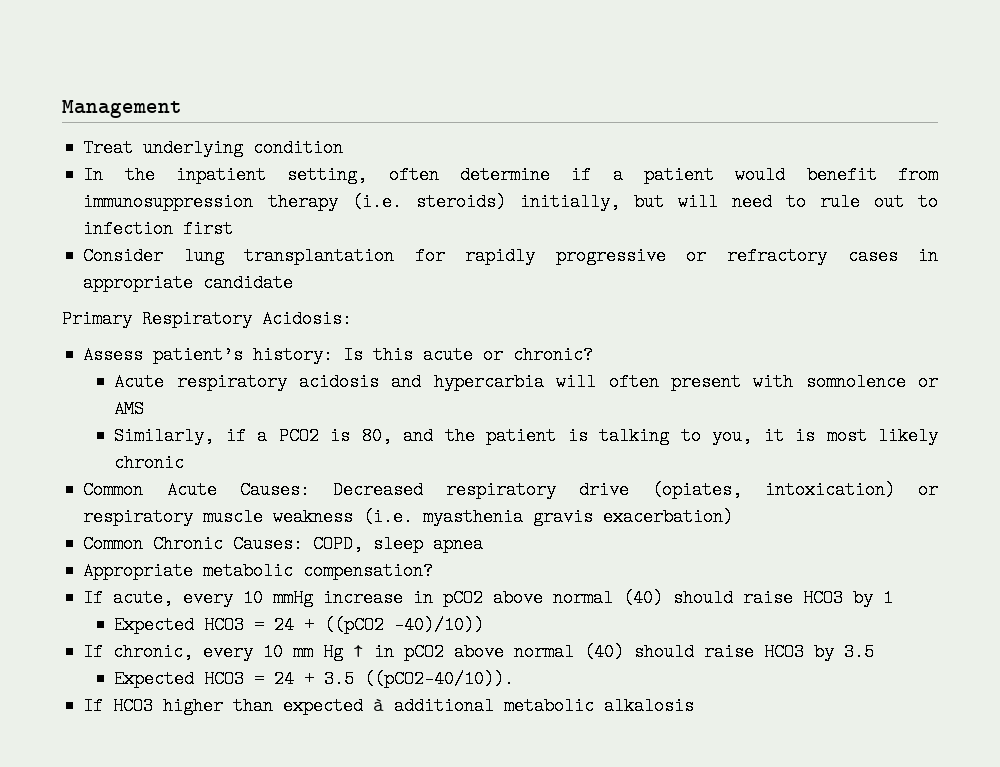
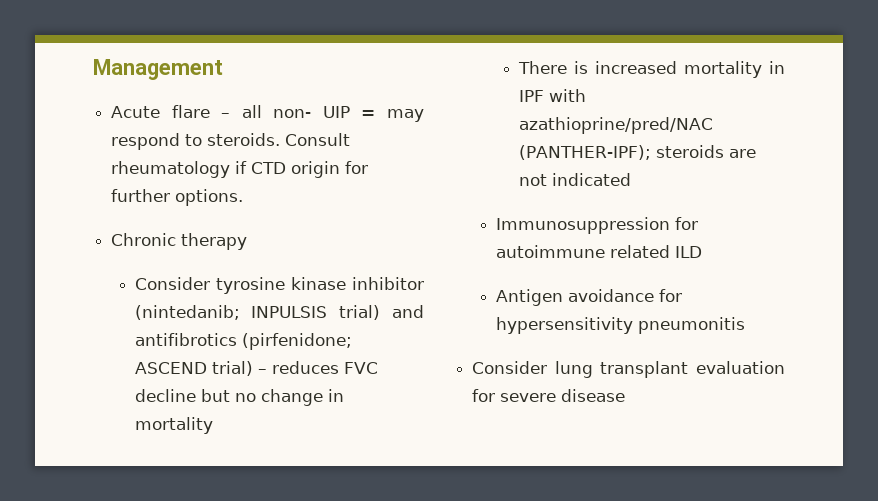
[83,139,344,157] [83,166,939,184] [83,193,938,211] [83,220,234,238] [83,247,938,265] [83,274,294,292] [62,310,352,328] [83,346,594,364] [114,373,939,391] [114,400,145,418] [114,427,938,445] [114,454,185,472] [83,481,939,499] [83,508,734,526] [83,535,484,553] [83,562,434,580] [83,589,894,607] [114,616,485,634] [83,643,875,661] [114,670,515,688] [83,697,695,715] Treat underlying condition // In the inpatient setting, often determine if a patient would benefit from immunosuppression therapy (i.e. steroids) initially, but will need to rule out to infection first // Consider lung transplantation for rapidly progressive or refractory cases in appropriate candidate // Primary Respiratory Acidosis: // Assess patient’s history: Is this acute or chronic? // Acute respiratory acidosis and hypercarbia will often present with somnolence or AMS // Similarly, if a PCO2 is 80, and the patient is talking to you, it is most likely chronic // Common Acute Causes: Decreased respiratory drive (opiates, intoxication) or respiratory muscle weakness (i.e. myasthenia gravis exacerbation) // Common Chronic Causes: COPD, sleep apnea // Appropriate metabolic compensation? // If acute, every 10 mmHg increase in pCO2 above normal (40) should raise HCO3 by 1 // Expected HCO3 = 24 + ((pCO2 -40)/10)) // If chronic, every 10 mm Hg ↑ in pCO2 above normal (40) should raise HCO3 by 3.5 // Expected HCO3 = 24 + 3.5 ((pCO2-40/10)). // If HCO3 higher than expected à additional metabolic alkalosis -> [111,105,425,122] [111,133,351,150] [111,161,369,178] [111,189,244,206] [111,233,248,250] [134,277,424,294] [134,305,424,320] [134,333,352,350] [134,361,378,376] [134,389,344,406] [134,417,213,434] [518,61,785,78] [519,89,587,102] [519,117,714,134] [519,145,757,160] [519,173,632,186] [495,217,698,234] [495,245,702,258] [495,289,682,306] [495,317,745,334] [472,361,785,378] [472,389,626,402] Acute flare – all non- UIP = may respond to steroids. Consult rheumatology if CTD origin for further options. // Chronic therapy // Consider tyrosine kinase inhibitor (nintedanib; INPULSIS trial) and antifibrotics (pirfenidone; ASCEND trial) – reduces FVC decline but no change in mortality // There is increased mortality in IPF with azathioprine/pred/NAC (PANTHER-IPF); steroids are not indicated // Immunosuppression for autoimmune related ILD // Antigen avoidance for hypersensitivity pneumonitis // Consider lung transplant evaluation for severe disease

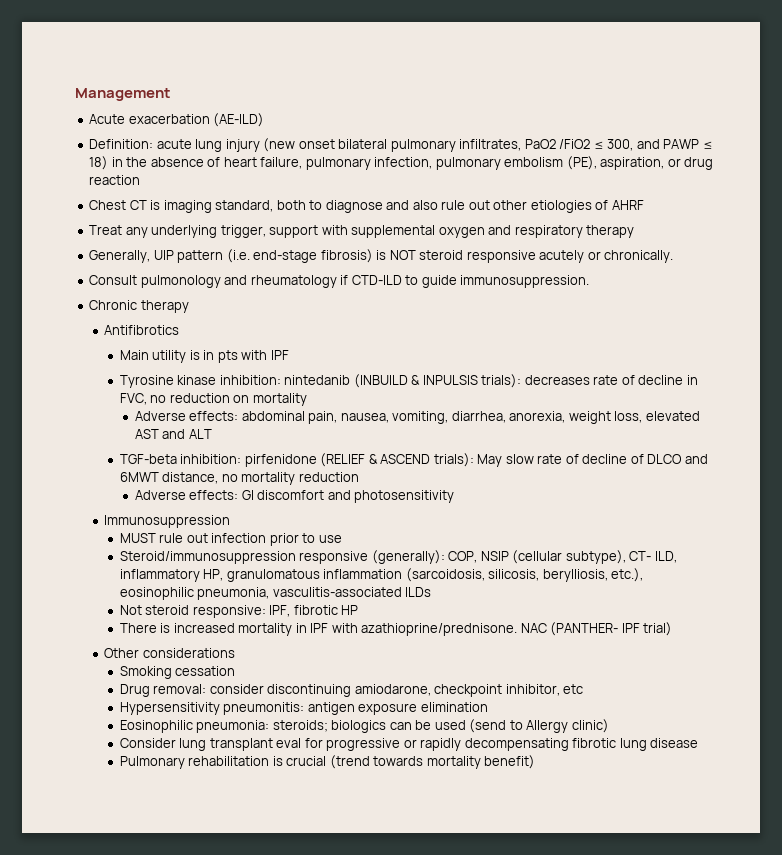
[171,105,425,122] [111,133,351,150] [111,161,369,178] [111,189,244,206] [111,233,248,250] [134,277,424,294] [134,305,424,320] [134,333,352,350] [134,361,378,376] [134,389,344,406] [134,417,213,434] flare – all non- UIP = may respond to steroids. Consult rheumatology if CTD origin for further options. // Chronic therapy // Consider tyrosine kinase inhibitor (nintedanib; INPULSIS trial) and antifibrotics (pirfenidone; ASCEND trial) – reduces FVC decline but no change in mortality -> [128,113,265,127] [89,138,713,152] [89,156,714,170] [89,175,141,185] [89,200,644,213] [89,225,635,238] [89,249,674,263] [89,275,590,288] [89,300,189,313] [104,325,180,335] [119,350,289,363] [119,374,698,388] [119,393,307,406] [134,411,700,424] [134,429,212,439] [119,453,708,467] [119,472,359,485] [134,490,455,503] [104,515,231,528] [119,533,342,546] [119,550,677,564] [119,568,644,582] [119,587,432,600] [119,605,359,618] exacerbation (AE-ILD) // Definition: acute lung injury (new onset bilateral pulmonary infiltrates, PaO2 /FiO2 ≤ 300, and PAWP ≤ 18) in the absence of heart failure, pulmonary infection, pulmonary embolism (PE), aspiration, or drug reaction // Chest CT is imaging standard, both to diagnose and also rule out other etiologies of AHRF // Treat any underlying trigger, support with supplemental oxygen and respiratory therapy // Generally, UIP pattern (i.e. end-stage fibrosis) is NOT steroid responsive acutely or chronically. // Consult pulmonology and rheumatology if CTD-ILD to guide immunosuppression. // Chronic therapy // Antifibrotics // Main utility is in pts with IPF // Tyrosine kinase inhibition: nintedanib (INBUILD & INPULSIS trials): decreases rate of decline in FVC, no reduction on mortality // Adverse effects: abdominal pain, nausea, vomiting, diarrhea, anorexia, weight loss, elevated AST and ALT // TGF-beta inhibition: pirfenidone (RELIEF & ASCEND trials): May slow rate of decline of DLCO and 6MWT distance, no mortality reduction // Adverse effects: GI discomfort and photosensitivity // Immunosuppression // MUST rule out infection prior to use // Steroid/immunosuppression responsive (generally): COP, NSIP (cellular subtype), CT- ILD, inflammatory HP, granulomatous inflammation (sarcoidosis, silicosis, berylliosis, etc.), eosinophilic pneumonia, vasculitis-associated ILDs // Not steroid responsive: IPF, fibrotic HP
[519,117,714,134] [519,145,757,160] [519,173,632,186] [495,217,698,234] [495,245,702,258] [495,289,682,306] [495,317,745,334] [472,361,785,378] [472,389,626,402] azathioprine/pred/NAC (PANTHER-IPF); steroids are not indicated // Immunosuppression for autoimmune related ILD // Antigen avoidance for hypersensitivity pneumonitis // Consider lung transplant evaluation for severe disease -> [361,622,673,636] [104,648,235,658] [119,666,236,679] [119,684,584,697] [119,702,488,715] [119,719,609,733] [119,738,699,751] [119,755,536,769] azathioprine/prednisone. NAC (PANTHER- IPF trial) // Other considerations // Smoking cessation // Drug removal: consider discontinuing amiodarone, checkpoint inhibitor, etc // Hypersensitivity pneumonitis: antigen exposure elimination // Eosinophilic pneumonia: steroids; biologics can be used (send to Allergy clinic) // Consider lung transplant eval for progressive or rapidly decompensating fibrotic lung disease // Pulmonary rehabilitation is crucial (trend towards mortality benefit)

